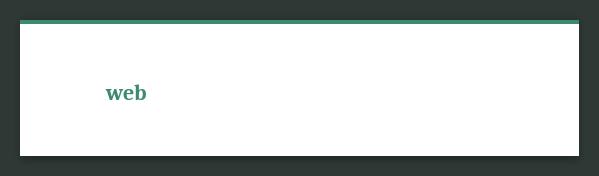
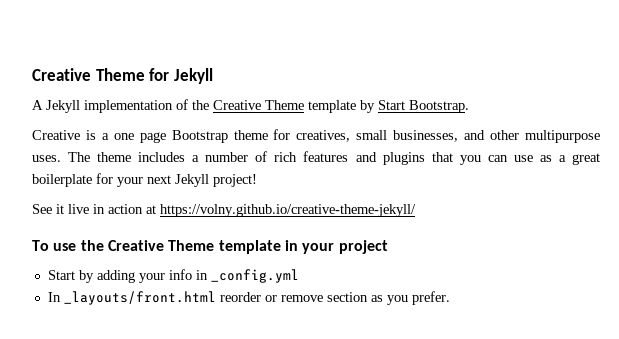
[105,84,147,100] web -> [32,68,213,84] [32,99,469,113] [32,129,600,143] [32,151,600,165] [32,173,257,187] [32,204,416,217] [32,240,388,254] [47,269,299,283] [47,291,450,305] Creative Theme for Jekyll // A Jekyll implementation of the Creative Theme template by Start Bootstrap. // Creative is a one page Bootstrap theme for creatives, small businesses, and other multipurpose uses. The theme includes a number of rich features and plugins that you can use as a great boilerplate for your next Jekyll project! // See it live in action at https://volny.github.io/creative-theme-jekyll/ // To use the Creative Theme template in your project // Start by adding your info in _config.yml // In _layouts/front.html reorder or remove section as you prefer.

